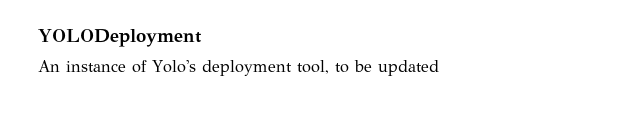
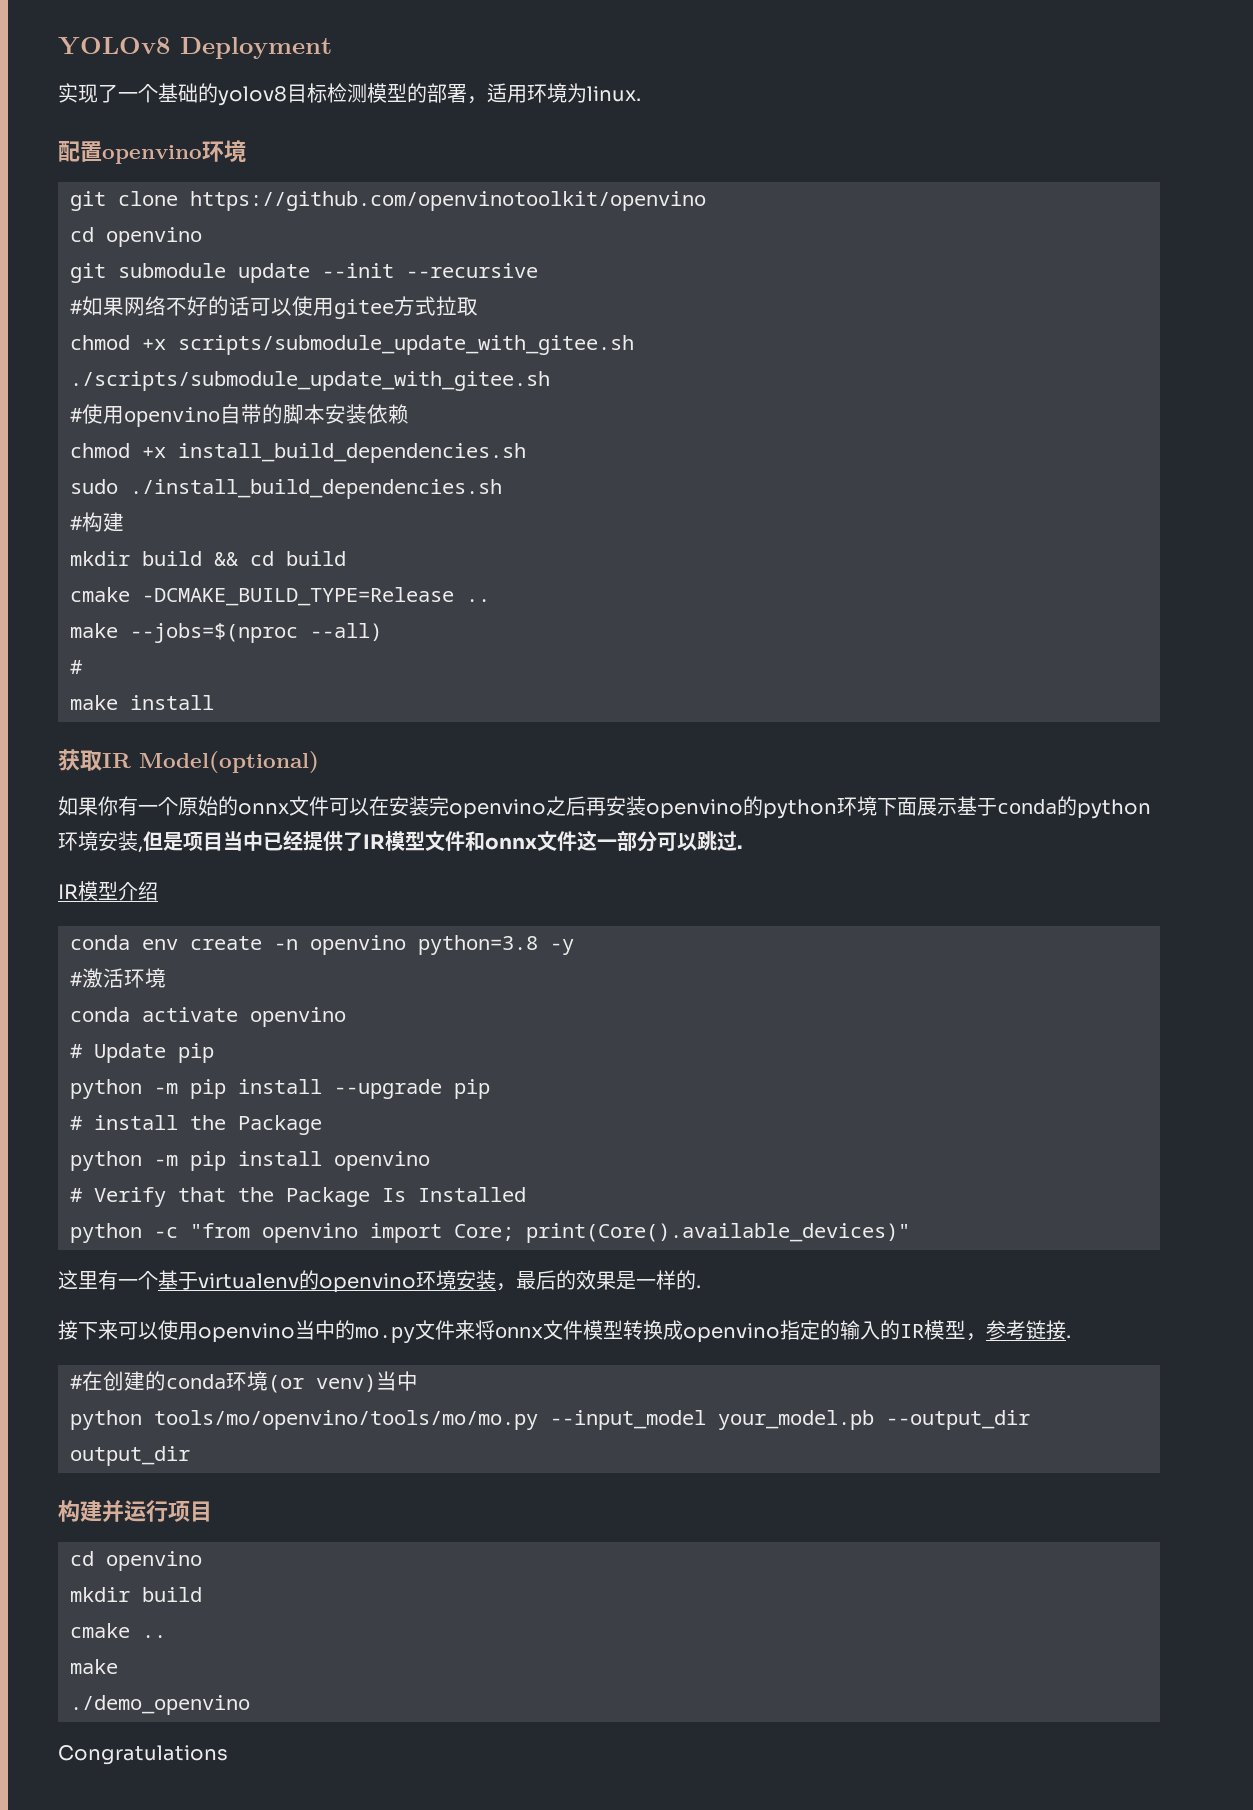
[38,29,202,47] [38,60,439,76] YOLODeployment // An instance of Yolo's deployment tool, to be updated -> [58,37,332,59] [58,83,641,106] [58,140,246,164] [70,191,706,211] [70,227,202,247] [70,263,538,283] [70,296,478,319] [70,335,634,355] [70,371,550,391] [70,404,409,427] [70,443,526,463] [70,479,502,499] [70,512,124,532] [70,551,346,566] [70,587,490,606] [70,623,382,643] [70,660,82,674] [70,695,214,710] [58,749,319,773] [58,796,1151,819] [58,830,742,853] [58,881,158,901] [70,935,574,955] [70,968,166,988] [70,1007,346,1027] [70,1043,214,1063] [70,1079,490,1099] [70,1115,322,1135] [70,1151,430,1171] [70,1187,526,1207] [70,1223,910,1243] [58,1270,701,1293] [58,1320,1071,1343] [70,1371,418,1393] [70,1410,1030,1430] [70,1446,190,1466] [58,1500,212,1523] [70,1551,202,1571] [70,1587,202,1602] [70,1623,166,1638] [70,1659,118,1674] [70,1695,250,1715] [58,1745,228,1765] YOLOv8 Deployment // 实现了一个基础的yolov8目标检测模型的部署，适用环境为linux. // 配置openvino环境 // git clone https://github.com/openvinotoolkit/openvino // cd openvino // git submodule update --init --recursive // #如果网络不好的话可以使用gitee方式拉取 // chmod +x scripts/submodule_update_with_gitee.sh // ./scripts/submodule_update_with_gitee.sh // #使用openvino自带的脚本安装依赖 // chmod +x install_build_dependencies.sh // sudo ./install_build_dependencies.sh // #构建 // mkdir build && cd build // cmake -DCMAKE_BUILD_TYPE=Release .. // make --jobs=$(nproc --all) // # // make install // 获取IR Model(optional) // 如果你有一个原始的onnx文件可以在安装完openvino之后再安装openvino的python环境下面展示基于conda的python环境安装,但是项目当中已经提供了IR模型文件和onnx文件这一部分可以跳过. // IR模型介绍 // conda env create -n openvino python=3.8 -y // #激活环境 // conda activate openvino // # Update pip // python -m pip install --upgrade pip // # install the Package // python -m pip install openvino // # Verify that the Package Is Installed // python -c "from openvino import Core; print(Core().available_devices)" // 这里有一个基于virtualenv的openvino环境安装，最后的效果是一样的. // 接下来可以使用openvino当中的mo.py文件来将onnx文件模型转换成openvino指定的输入的IR模型，参考链接. // #在创建的conda环境(or venv)当中 // python tools/mo/openvino/tools/mo/mo.py --input_model your_model.pb --output_dir output_dir // 构建并运行项目 // cd openvino // mkdir build // cmake .. // make // ./demo_openvino // Congratulations

